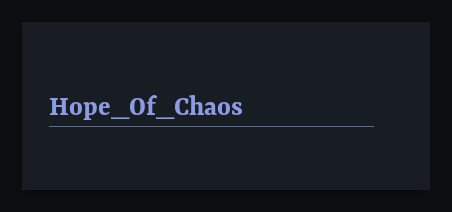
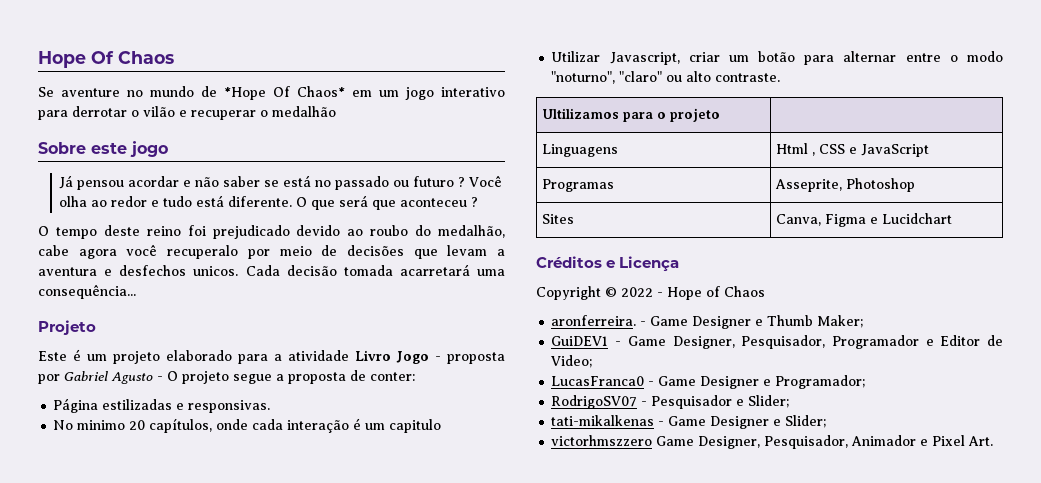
[49,95,243,120] Hope_Of_Chaos -> [38,51,174,68] [38,86,505,100] [38,106,336,120] [38,141,168,157] [59,175,503,190] [59,195,479,210] [38,225,505,239] [38,244,505,259] [38,264,505,276] [38,284,136,299] [38,320,96,335] [38,349,505,364] [38,370,415,384] [53,398,271,413] [53,418,442,433] [551,51,1004,65] [551,71,781,84] [541,108,720,122] [541,144,618,157] [775,143,929,157] [541,179,614,192] [774,178,915,192] [541,214,574,224] [775,213,952,227] [536,256,680,272] [536,286,765,300] [551,315,864,329] [551,335,1003,349] [551,355,593,368] [551,375,866,389] [551,395,790,409] [551,415,827,429] [551,435,994,449] Hope Of Chaos // Se aventure no mundo de *Hope Of Chaos* em um jogo interativo para derrotar o vilão e recuperar o medalhão // Sobre este jogo // Já pensou acordar e não saber se está no passado ou futuro ? Você olha ao redor e tudo está diferente. O que será que aconteceu ? // O tempo deste reino foi prejudicado devido ao roubo do medalhão, cabe agora você recuperalo por meio de decisões que levam a aventura e desfechos unicos. Cada decisão tomada acarretará uma consequência... // Projeto // Este é um projeto elaborado para a atividade Livro Jogo - proposta por Gabriel Agusto - O projeto segue a proposta de conter: // Página estilizadas e responsivas. // No minimo 20 capítulos, onde cada interação é um capitulo // Utilizar Javascript, criar um botão para alternar entre o modo "noturno", "claro" ou alto contraste. // Ultilizamos para o projeto | // Linguagens | Html , CSS e JavaScript // Programas | Asseprite, Photoshop // Sites | Canva, Figma e Lucidchart // Créditos e Licença // Copyright © 2022 - Hope of Chaos // aronferreira. - Game Designer e Thumb Maker; // GuiDEV1 - Game Designer, Pesquisador, Programador e Editor de Video; // LucasFranca0 - Game Designer e Programador; // RodrigoSV07 - Pesquisador e Slider; // tati-mikalkenas - Game Designer e Slider; // victorhmszzero Game Designer, Pesquisador, Animador e Pixel Art.

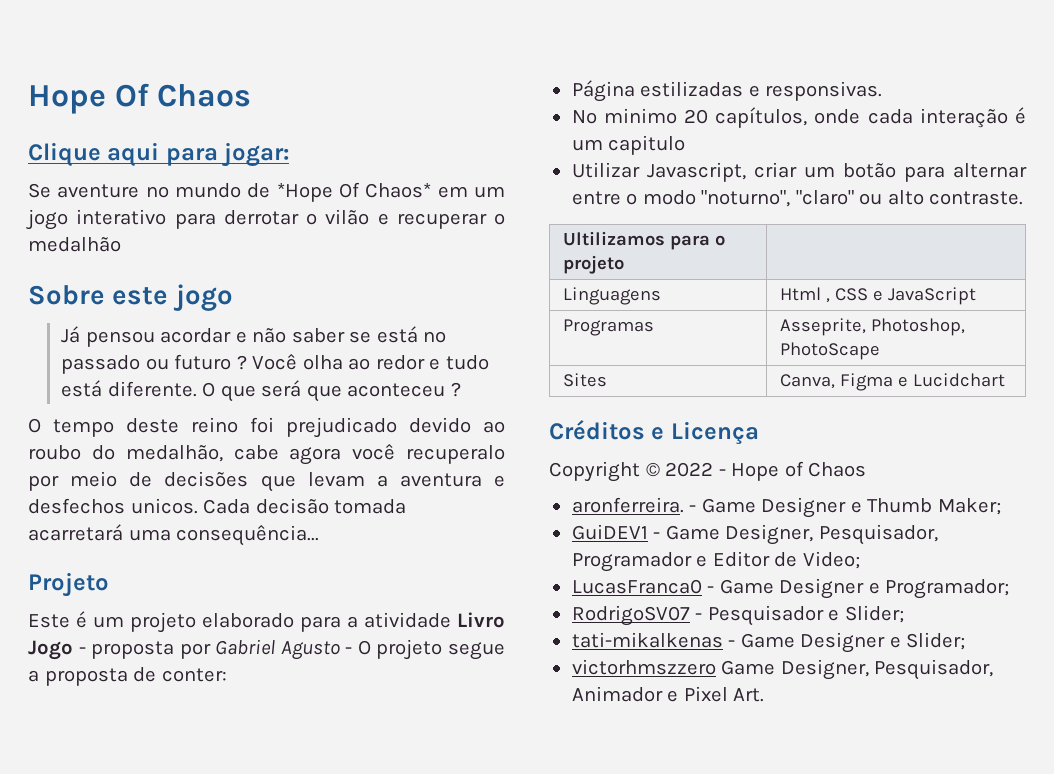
(174, 57) none -> [28,142,290,167] // Clique aqui para jogar:
[845,178,915,192] Photoshop -> [870,318,965,336] [779,342,880,360] Photoshop, PhotoScape

